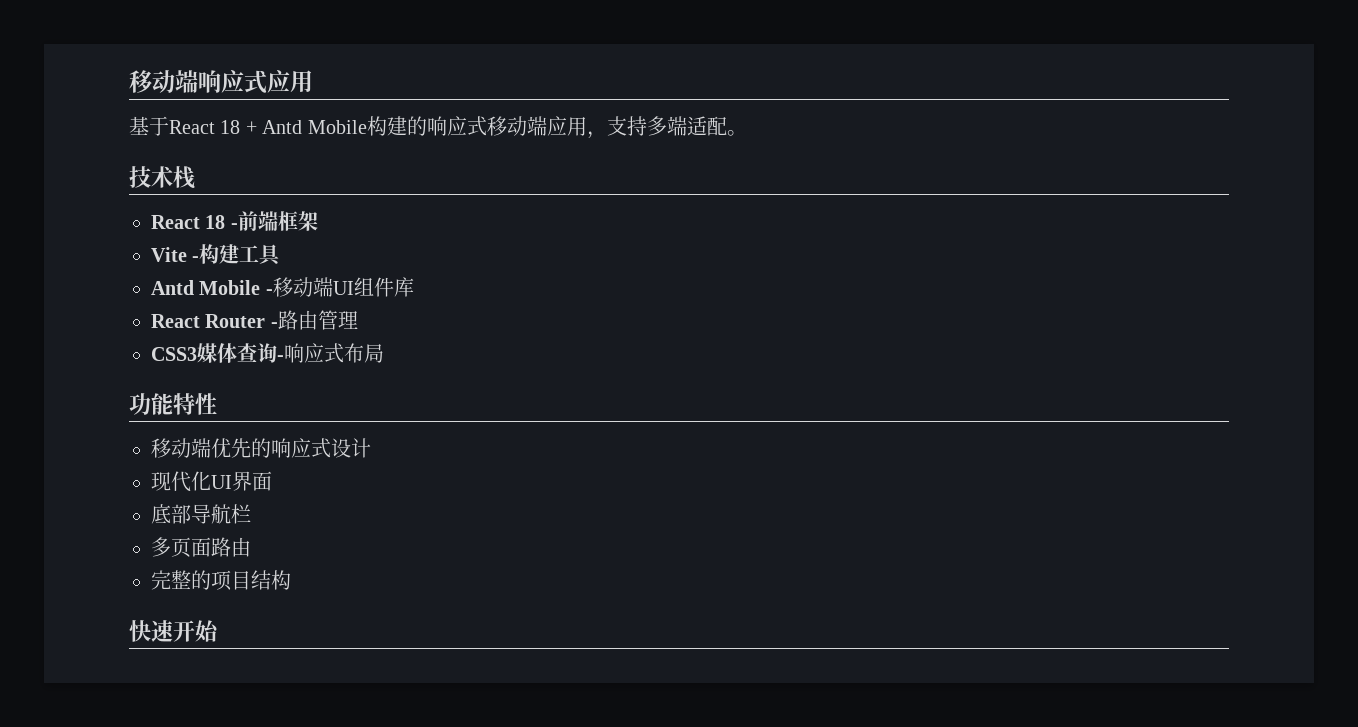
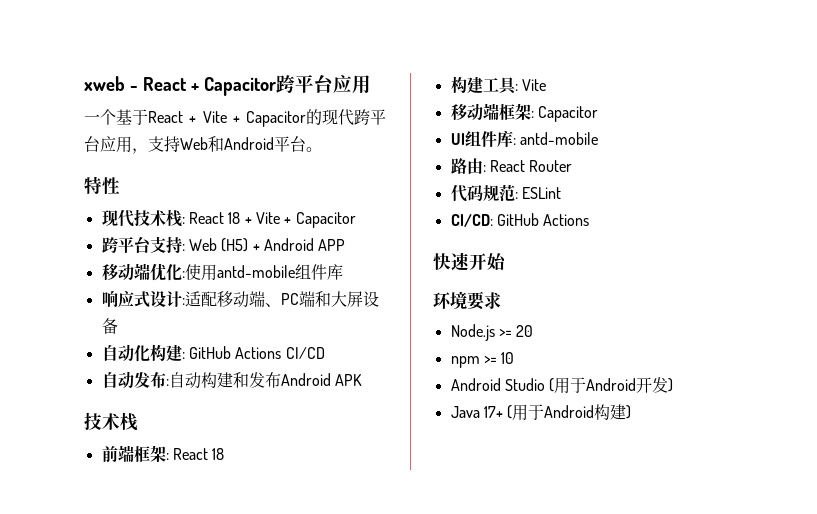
[129,70,267,94] 移动端响应式 -> [84,74,334,96] xweb - React + Capacitor跨平台
(313, 81) none -> [84,109,116,125] 一个
[220,116,747,139] 18 + Antd Mobile构建的响应式移动端应用，支持多端适配。 -> [189,109,386,127] [84,136,322,154] [84,176,120,195] [101,209,356,228] [101,236,346,254] [101,263,343,281] [101,291,379,308] [101,318,118,334] [101,344,325,362] [101,371,362,389] + Vite + Capacitor的现代跨平台应用，支持Web和Android平台。 // 特性 // 现代技术栈: React 18 + Vite + Capacitor // 跨平台支持: Web (H5) + Android APP // 移动端优化:使用antd-mobile组件库 // 响应式设计:适配移动端、PC端和大屏设备 // 自动化构建: GitHub Actions CI/CD // 自动发布:自动构建和发布Android APK
[151,215,238,229] React 18 - -> (138, 421) none
[151,247,200,262] // Vite - -> [165,448,225,460] : React 18 //
[151,277,414,297] [151,310,358,330] [151,343,384,363] [129,393,217,415] [151,438,371,458] [151,471,272,492] [151,504,251,524] [151,537,251,557] [151,570,291,591] [129,620,219,642] // Antd Mobile -移动端UI组件库 // React Router -路由管理 // CSS3媒体查询-响应式布局 // 功能特性 // 移动端优先的响应式设计 // 现代化UI界面 // 底部导航栏 // 多页面路由 // 完整的项目结构 // 快速开始 -> [514,79,546,91] [450,103,598,122] [450,130,598,147] [450,158,573,174] [450,184,561,202] [450,213,590,227] [433,252,506,271] [433,291,501,310] [450,324,534,341] [450,352,515,368] [450,377,674,394] [450,404,632,421] : Vite // 移动端框架: Capacitor // UI组件库: antd-mobile // 路由: React Router // 代码规范: ESLint // CI/CD: GitHub Actions // 快速开始 // 环境要求 // Node.js >= 20 // npm >= 10 // Android Studio (用于Android开发) // Java 17+ (用于Android构建)

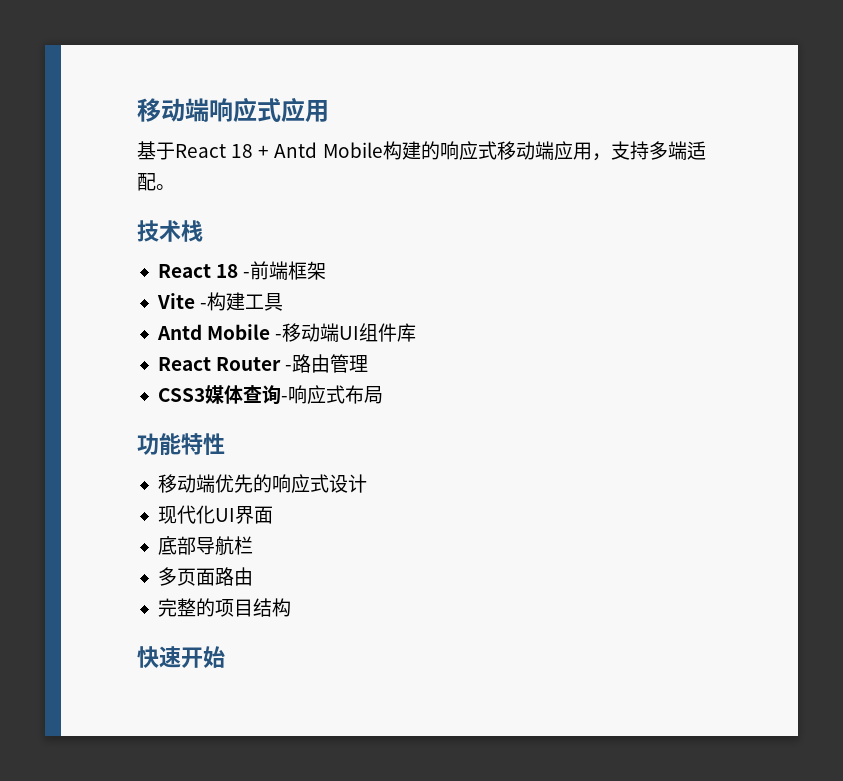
[84,74,334,96] xweb - React + Capacitor跨平台 -> [137,98,281,122] 移动端响应式
[84,109,116,125] 一个 -> (329, 111) none
[189,109,386,127] [84,136,306,154] + Vite + Capacitor的现代跨平台应用，支持Web和Android平台 -> [231,141,706,161] [137,173,156,191] 18 + Antd Mobile构建的响应式移动端应用，支持多端适配
[84,176,120,195] [101,209,356,228] [101,236,346,254] [101,263,343,281] [101,291,379,308] [101,318,118,334] [101,344,325,362] [101,371,362,389] [84,412,138,431] [101,445,225,463] [450,76,546,95] [450,103,598,122] [450,130,598,147] [450,158,573,174] [450,184,561,202] [450,213,590,227] [433,252,506,271] [433,291,501,310] [450,324,534,341] [450,352,515,368] [450,377,674,394] [450,404,632,421] 特性 // 现代技术栈: React 18 + Vite + Capacitor // 跨平台支持: Web (H5) + Android APP // 移动端优化:使用antd-mobile组件库 // 响应式设计:适配移动端、PC端和大屏设备 // 自动化构建: GitHub Actions CI/CD // 自动发布:自动构建和发布Android APK // 技术栈 // 前端框架: React 18 // 构建工具: Vite // 移动端框架: Capacitor // UI组件库: antd-mobile // 路由: React Router // 代码规范: ESLint // CI/CD: GitHub Actions // 快速开始 // 环境要求 // Node.js >= 20 // npm >= 10 // Android Studio (用于Android开发) // Java 17+ (用于Android构建) -> [137,220,203,242] [157,261,327,280] [156,292,284,311] [156,323,417,342] [157,354,369,373] [157,385,383,405] [137,433,225,455] [157,474,367,493] [157,505,273,524] [157,536,253,555] [157,567,253,586] [157,598,291,617] [137,646,225,668] 技术栈 // React 18 -前端框架 // Vite -构建工具 // Antd Mobile -移动端UI组件库 // React Router -路由管理 // CSS3媒体查询-响应式布局 // 功能特性 // 移动端优先的响应式设计 // 现代化UI界面 // 底部导航栏 // 多页面路由 // 完整的项目结构 // 快速开始

